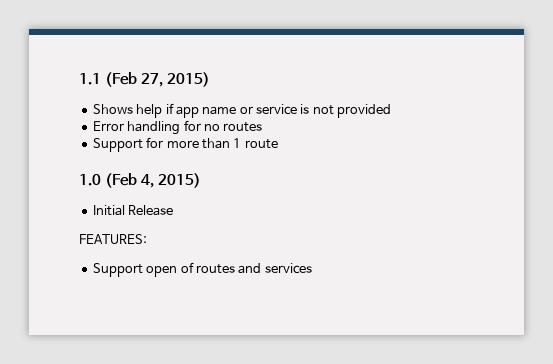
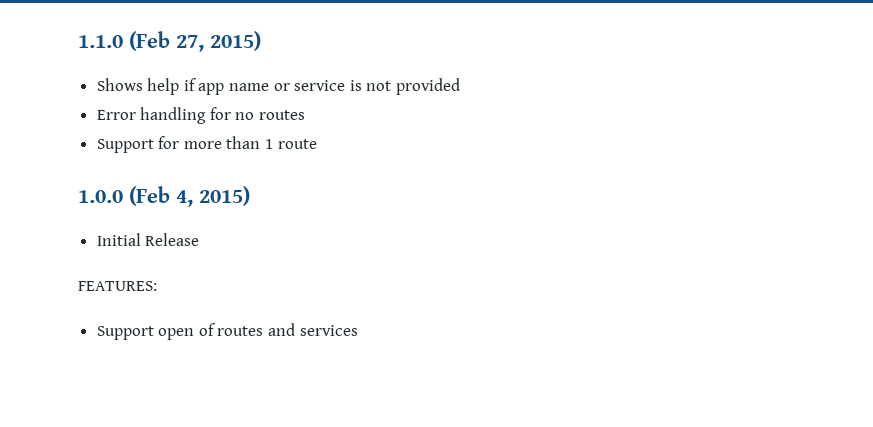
[79,73,101,85] 1.1 -> [78,35,123,48] 1.1.0
[79,174,101,186] 1.0 -> [78,190,123,203] 1.0.0

